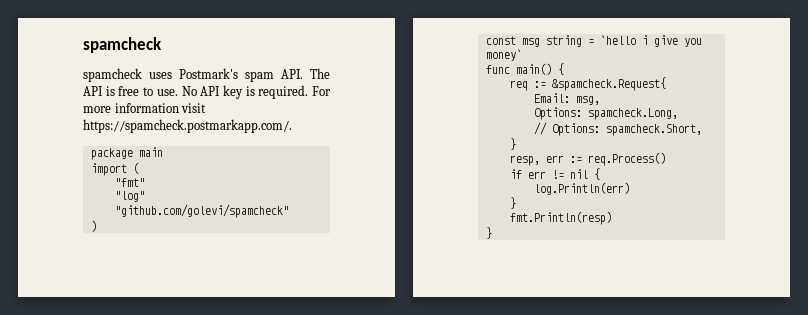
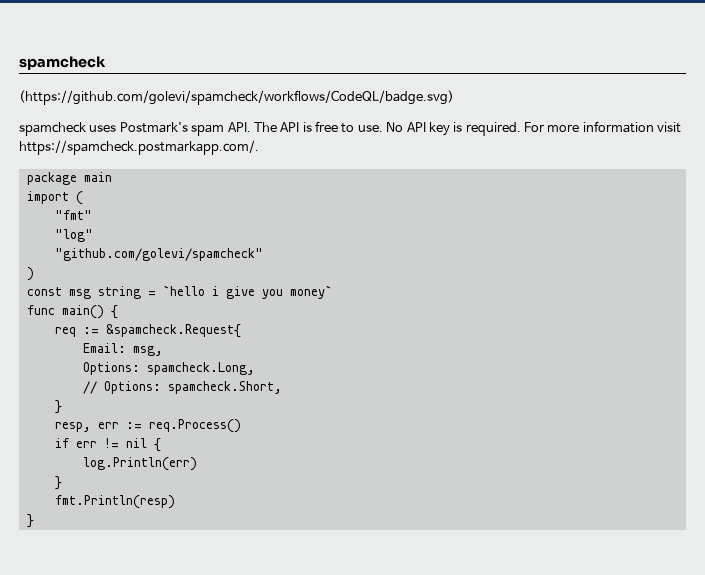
[83,37,162,53] spamcheck -> [19,56,106,70] [19,90,454,105] spamcheck // (https://github.com/golevi/spamcheck/workflows/CodeQL/badge.svg)

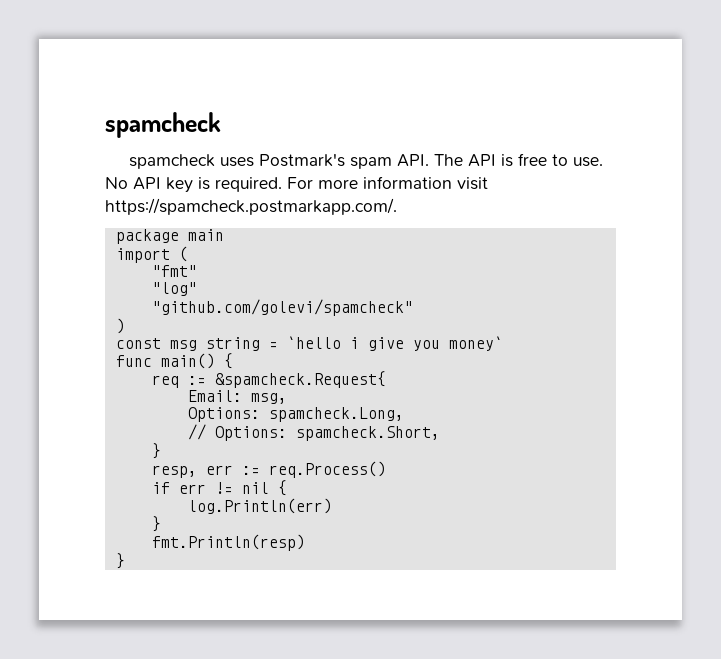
[19,56,106,70] [19,90,454,105] spamcheck // (https://github.com/golevi/spamcheck/workflows/CodeQL/badge.svg) -> [105,112,221,138] spamcheck

